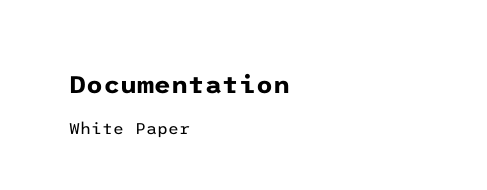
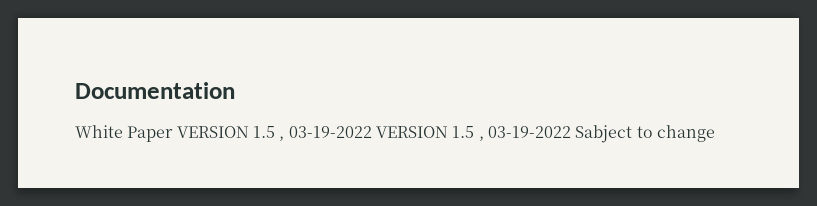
(190, 130) none -> [176,125,715,143] VERSION 1.5 , 03-19-2022 VERSION 1.5 , 03-19-2022 Sabject to change

